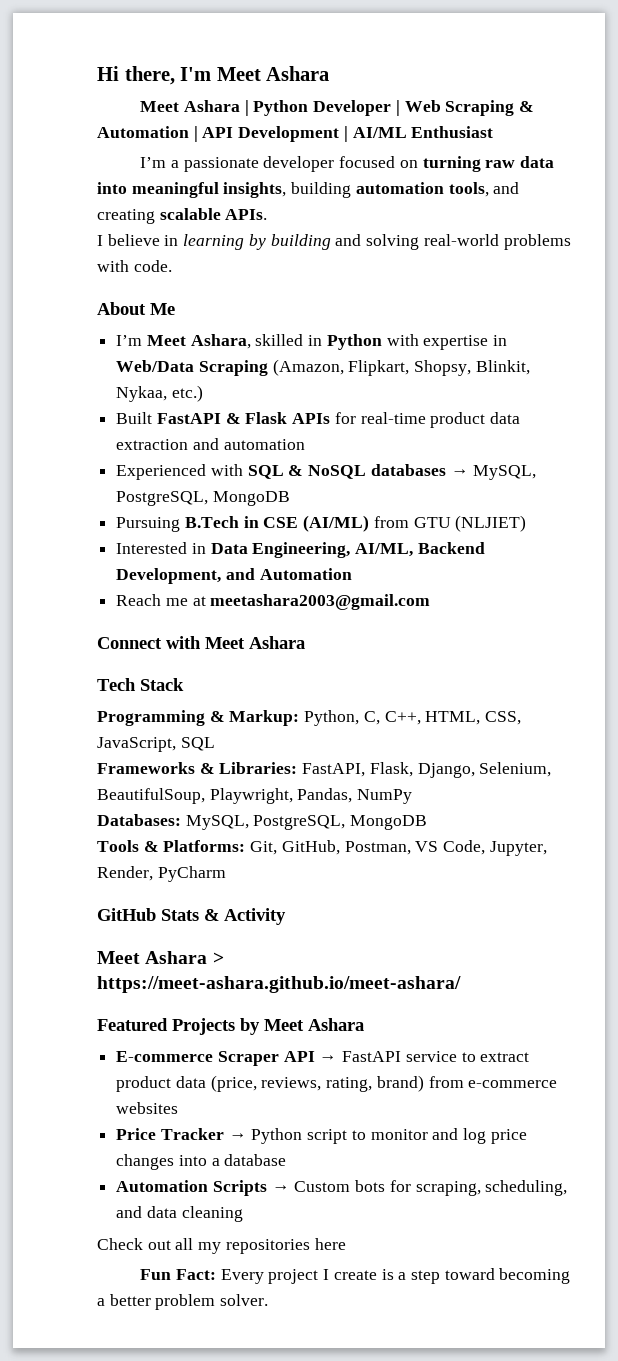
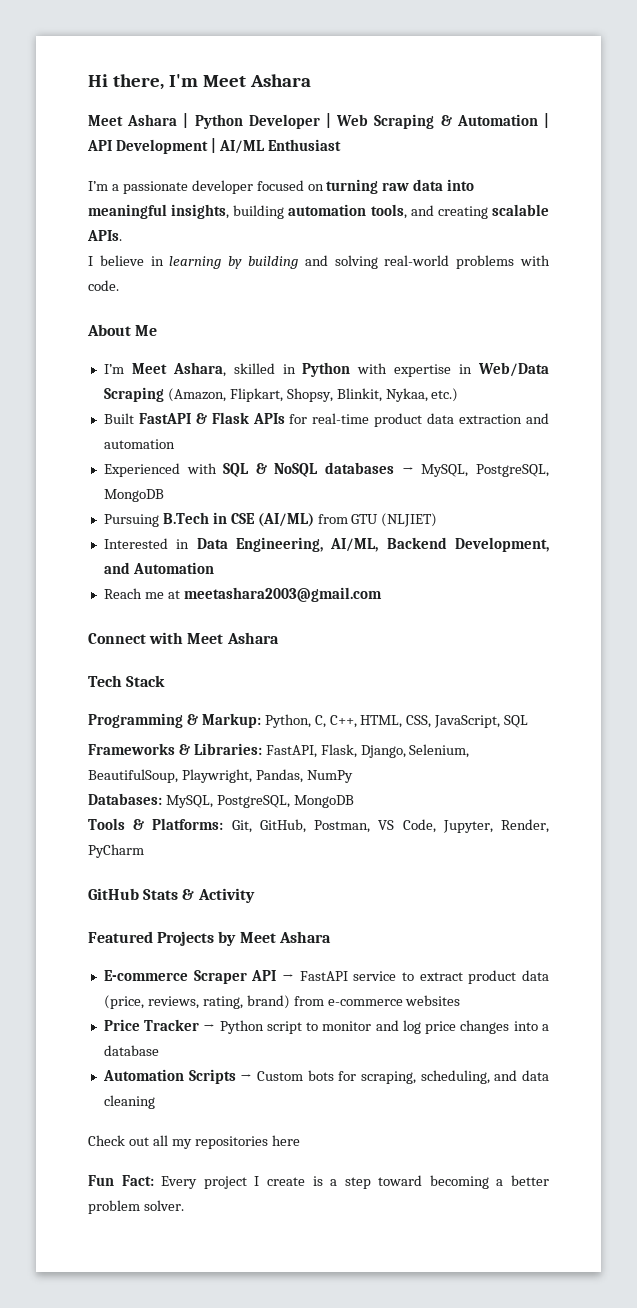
[97,951,224,964] [97,976,461,993] // Meet Ashara > https://meet-ashara.github.io/meet-ashara/ -> (255, 895) none

